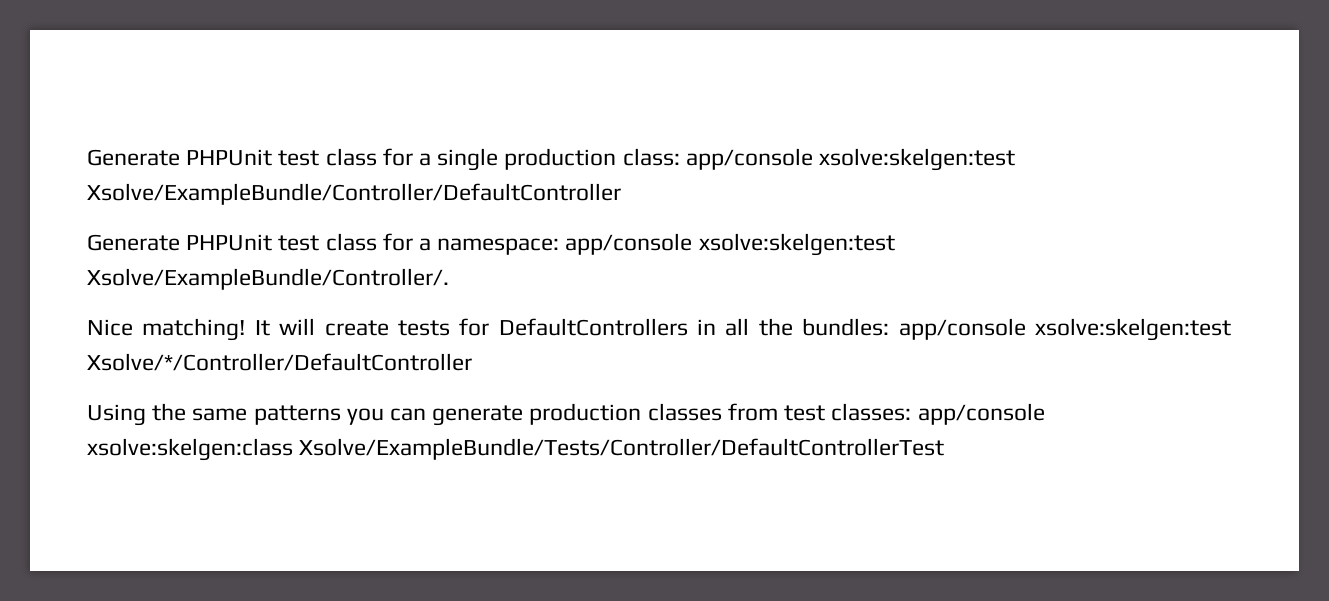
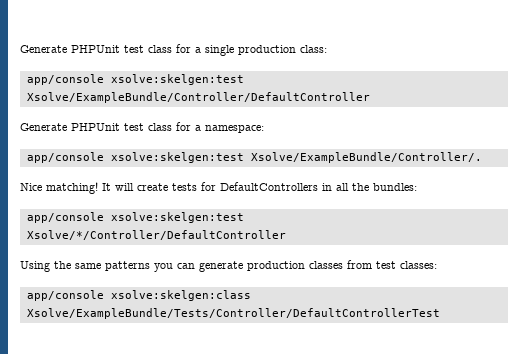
(680, 157) none -> (327, 49) //
(560, 246) none -> (264, 129) //
(890, 327) none -> (417, 187) //
(912, 412) none -> (437, 265) //

